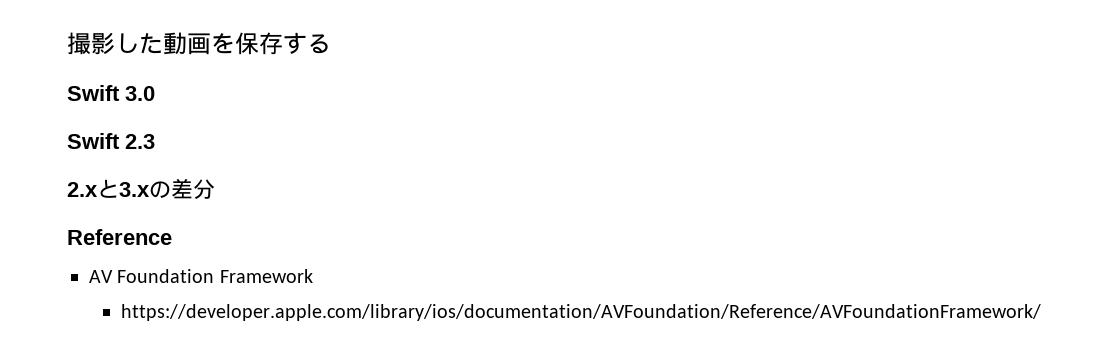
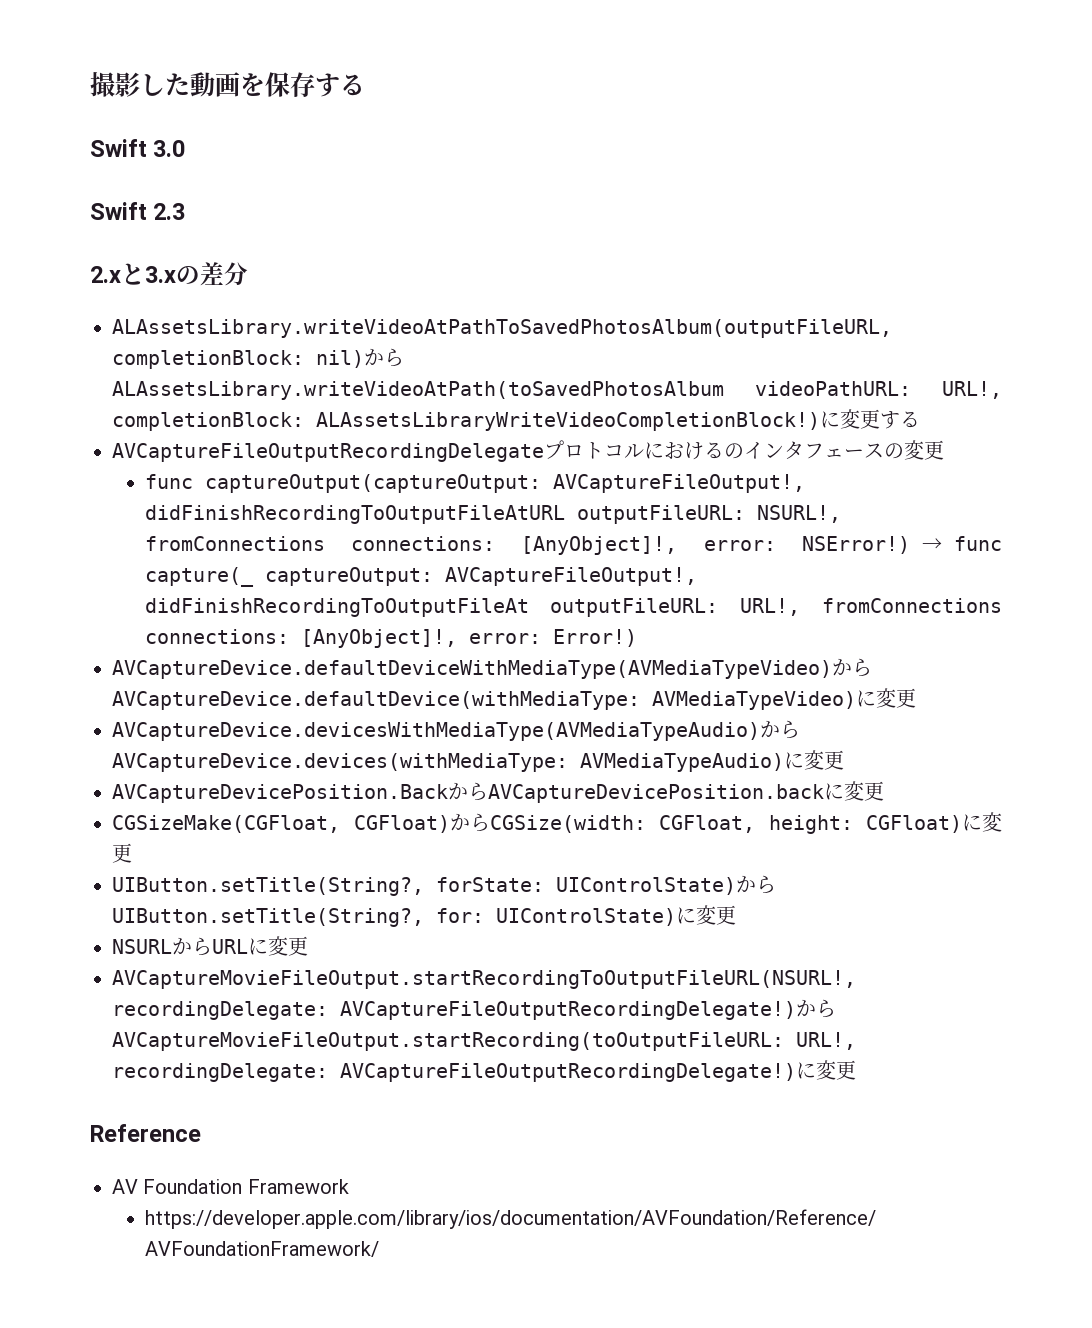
(215, 189) none -> [112,319,892,338] [112,348,404,369] [112,381,1002,400] [112,409,920,431] [112,440,944,462] [144,474,805,493] [144,505,841,524] [144,536,1003,555] [144,567,697,587] [144,598,1002,617] [144,629,637,648] [112,658,872,679] [112,688,916,710] [112,720,800,741] [112,750,844,772] [112,781,884,803] [112,812,1002,834] [112,843,132,863] [112,875,776,896] [112,905,736,927] [112,936,308,956] [112,970,856,989] [112,999,836,1020] [112,1032,856,1051] [112,1060,856,1082] // ALAssetsLibrary.writeVideoAtPathToSavedPhotosAlbum(outputFileURL, completionBlock: nil)からALAssetsLibrary.writeVideoAtPath(toSavedPhotosAlbum videoPathURL: URL!, completionBlock: ALAssetsLibraryWriteVideoCompletionBlock!)に変更する // AVCaptureFileOutputRecordingDelegateプロトコルにおけるのインタフェースの変更 // func captureOutput(captureOutput: AVCaptureFileOutput!, didFinishRecordingToOutputFileAtURL outputFileURL: NSURL!, fromConnections connections: [AnyObject]!, error: NSError!) → func capture(_ captureOutput: AVCaptureFileOutput!, didFinishRecordingToOutputFileAt outputFileURL: URL!, fromConnections connections: [AnyObject]!, error: Error!) // AVCaptureDevice.defaultDeviceWithMediaType(AVMediaTypeVideo)からAVCaptureDevice.defaultDevice(withMediaType: AVMediaTypeVideo)に変更 // AVCaptureDevice.devicesWithMediaType(AVMediaTypeAudio)からAVCaptureDevice.devices(withMediaType: AVMediaTypeAudio)に変更 // AVCaptureDevicePosition.BackからAVCaptureDevicePosition.backに変更 // CGSizeMake(CGFloat, CGFloat)からCGSize(width: CGFloat, height: CGFloat)に変更 // UIButton.setTitle(String?, forState: UIControlState)からUIButton.setTitle(String?, for: UIControlState)に変更 // NSURLからURLに変更 // AVCaptureMovieFileOutput.startRecordingToOutputFileURL(NSURL!, recordingDelegate: AVCaptureFileOutputRecordingDelegate!)からAVCaptureMovieFileOutput.startRecording(toOutputFileURL: URL!, recordingDelegate: AVCaptureFileOutputRecordingDelegate!)に変更

